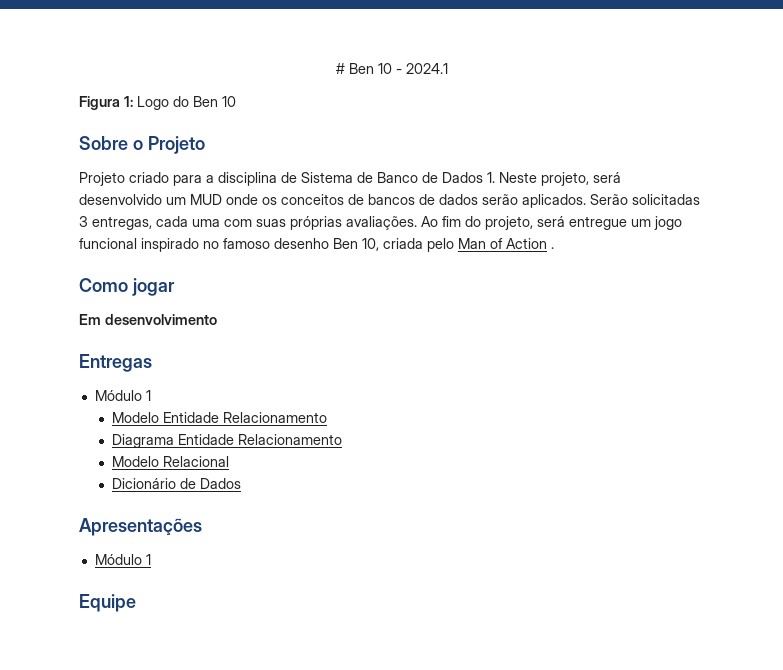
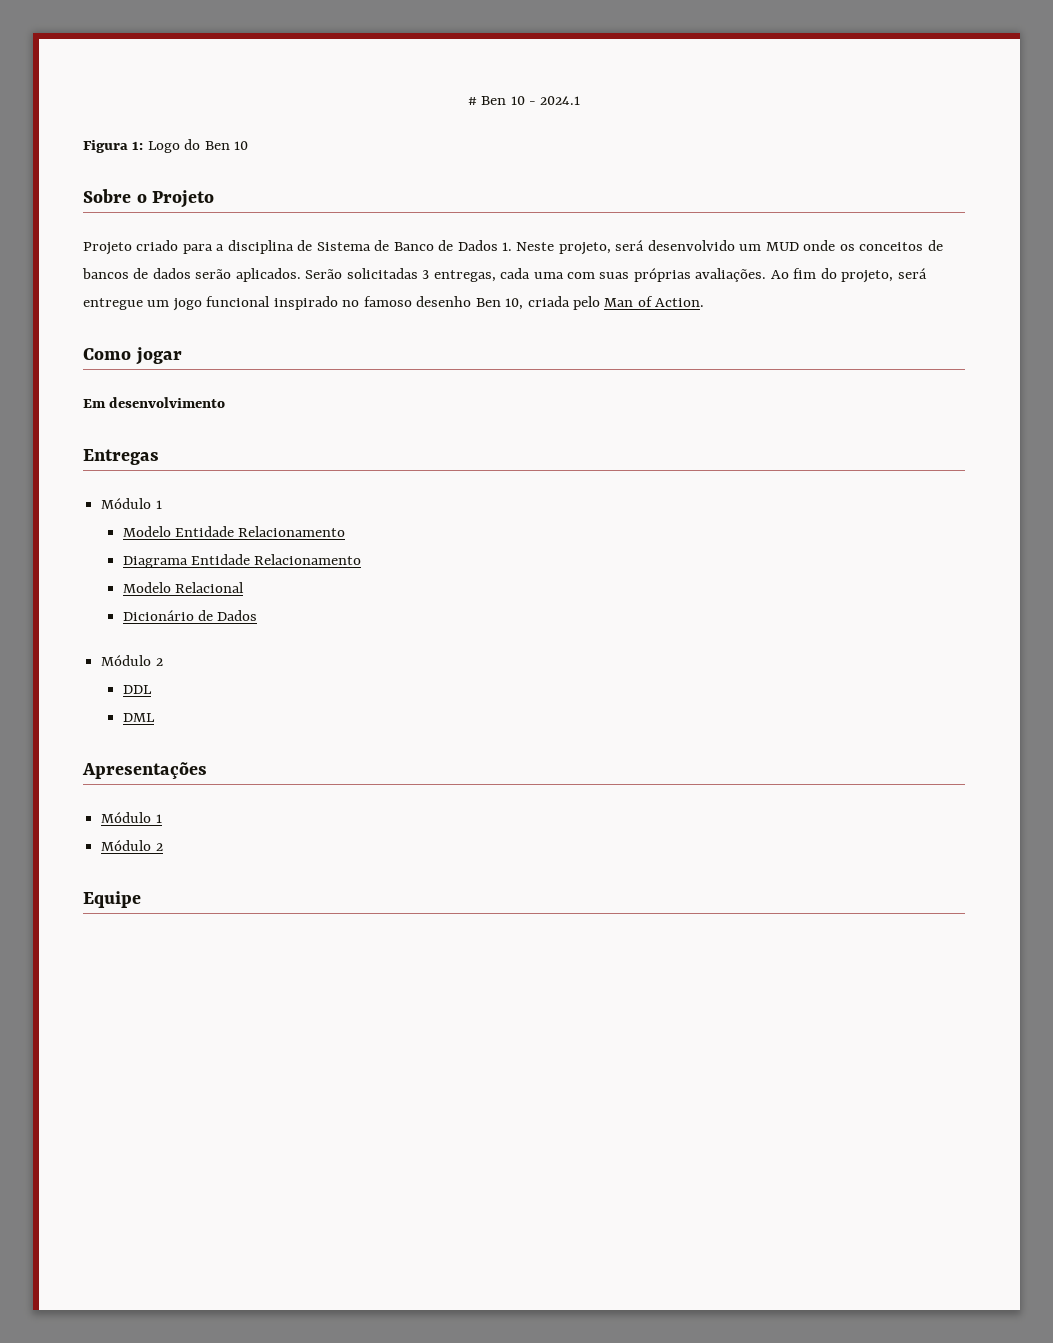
[506,238,554,249] Action . -> [655,298,705,307] Action.
(242, 483) none -> [101,655,163,666] [122,685,152,694] [122,713,155,722] // Módulo 2 // DDL // DML
(151, 559) none -> [101,840,163,851] // Módulo 2

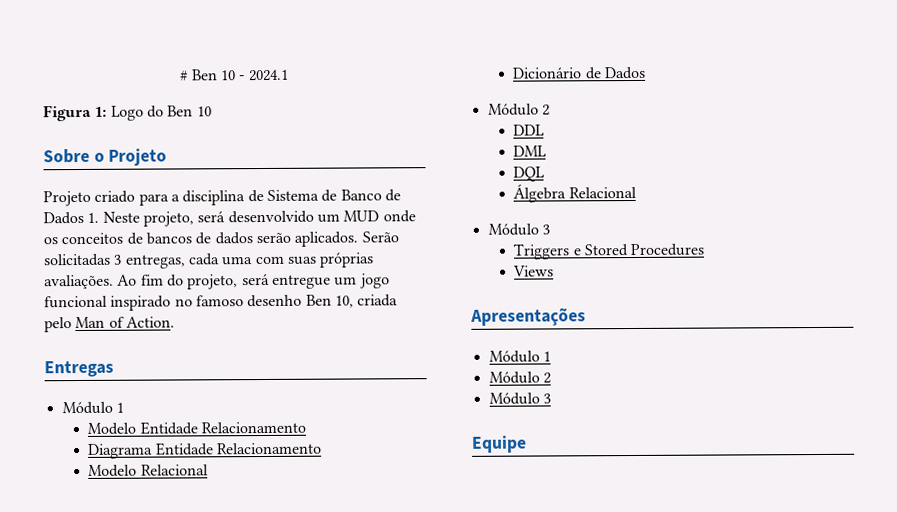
[83,347,182,365] [83,397,226,408] // Como jogar // Em desenvolvimento -> (175, 322) none
(155, 717) none -> [513,166,546,182] [513,184,637,203] [487,223,550,236] [513,243,706,260] [513,265,555,277] // DQL // Álgebra Relacional // Módulo 3 // Triggers e Stored Procedures // Views
(163, 847) none -> [488,392,551,405] // Módulo 3

